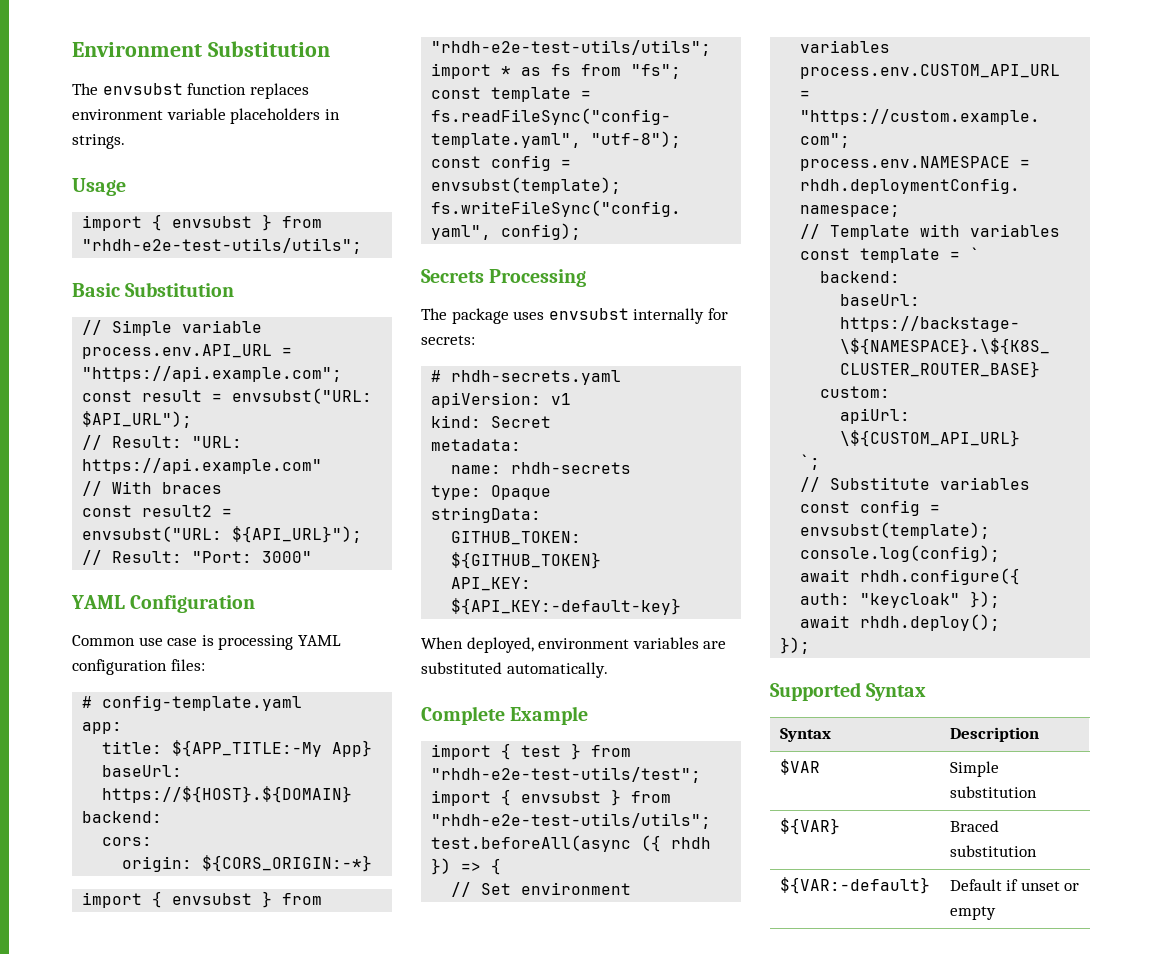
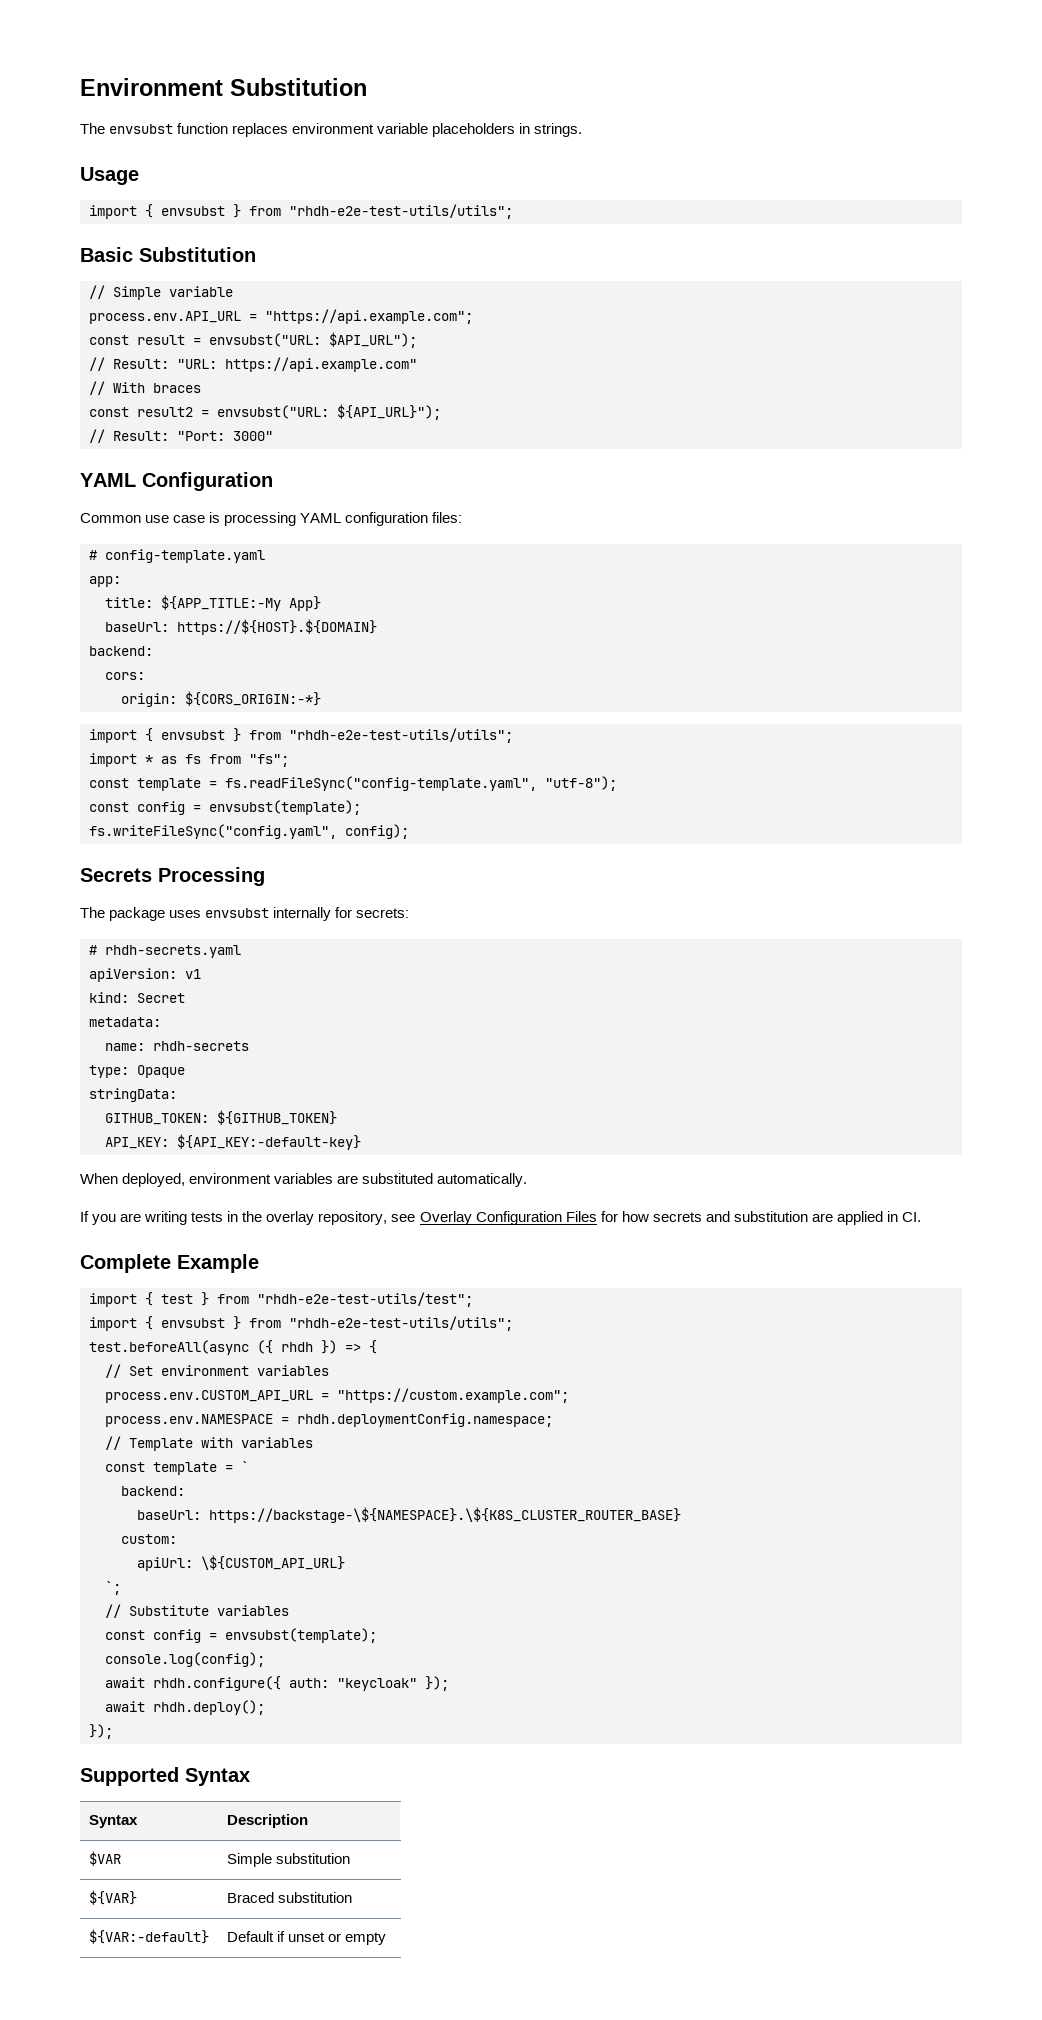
(608, 670) none -> [80,1211,922,1225] // If you are writing tests in the overlay repository, see Overlay Configuration Files for how secrets and substitution are applied in CI.

